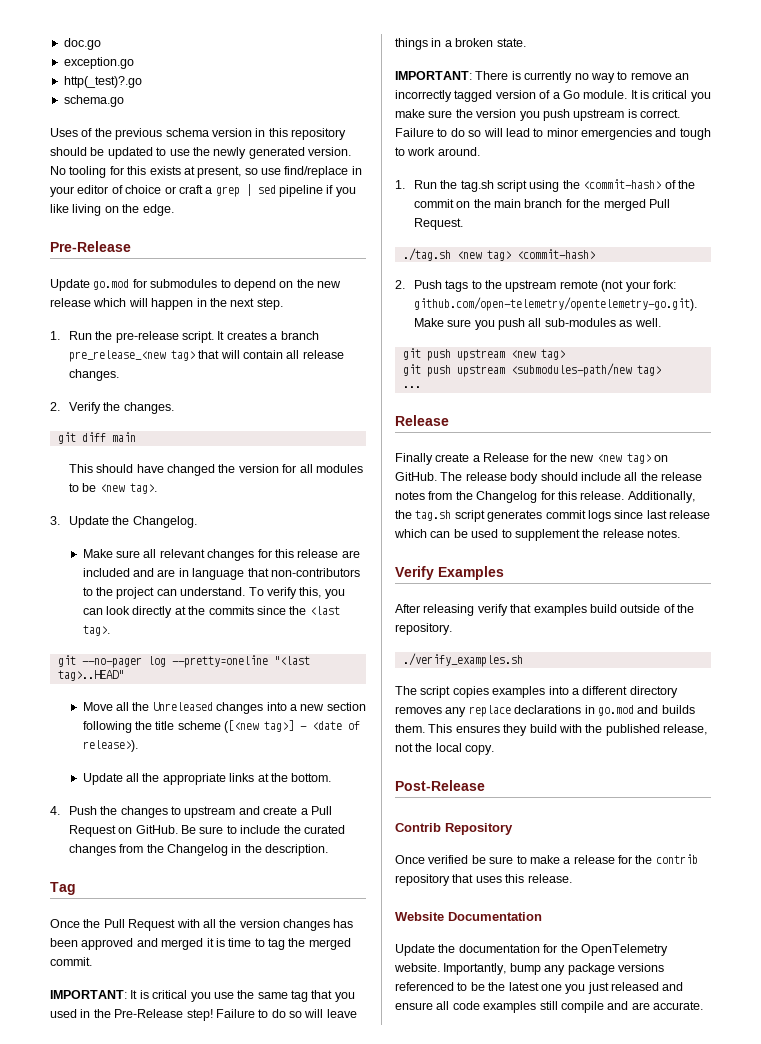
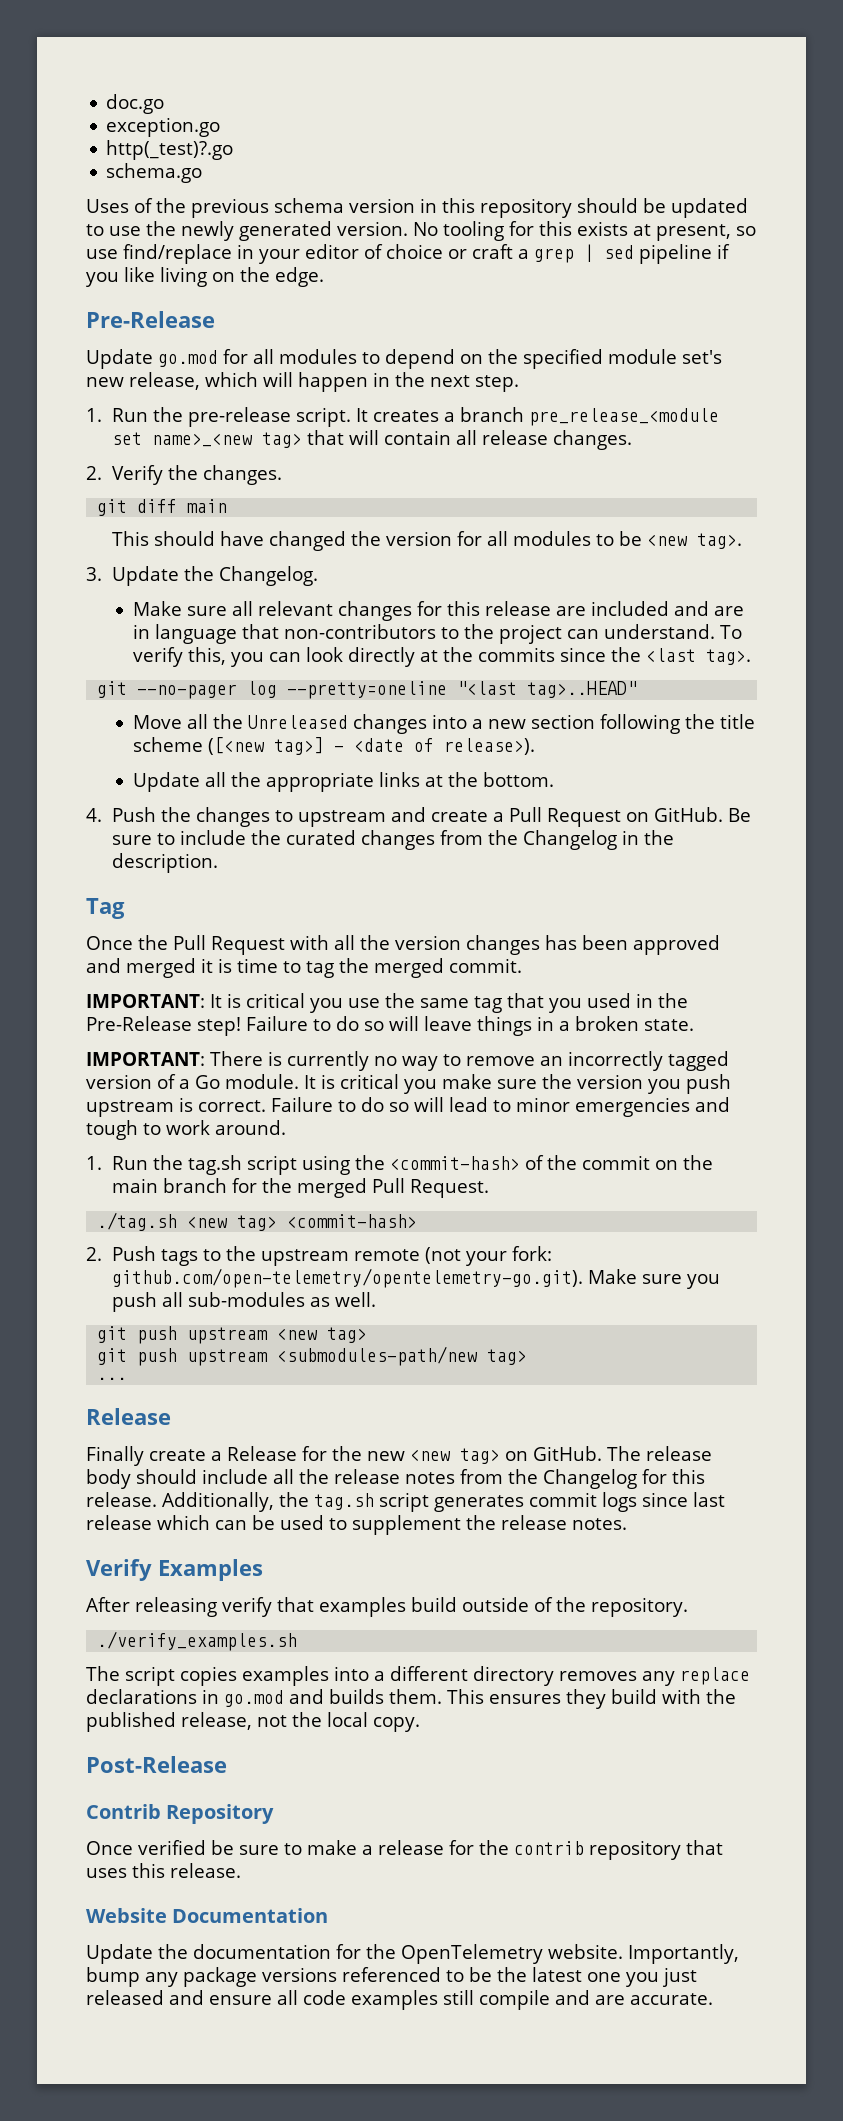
[150,279,218,288] submodules -> [253,349,357,364] all modules
[317,281,341,288] [50,298,91,307] new release -> [523,349,722,369] [86,372,200,390] specified module set's new release,
[68,350,166,362] pre_release_<new -> [529,408,720,426] [112,432,254,447] pre_release_<module set name>_<new

